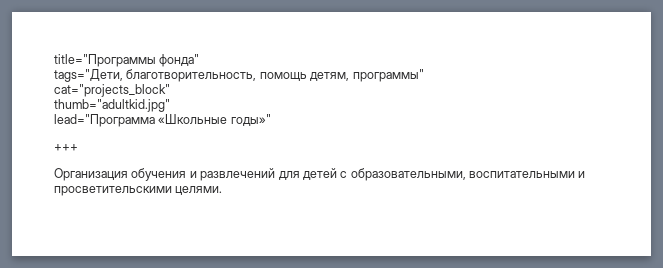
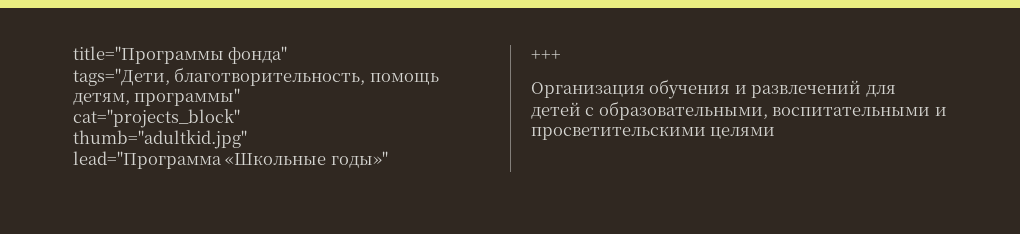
[175,186,223,195] целями. -> [710,127,776,139] целями

